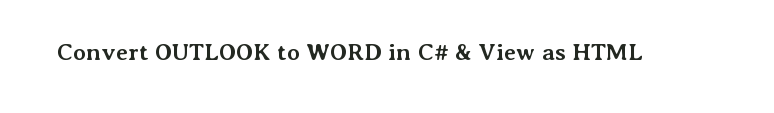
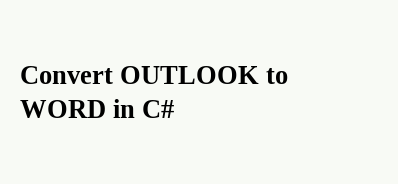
[455,44,644,60] & View as HTML -> (175, 109) none

